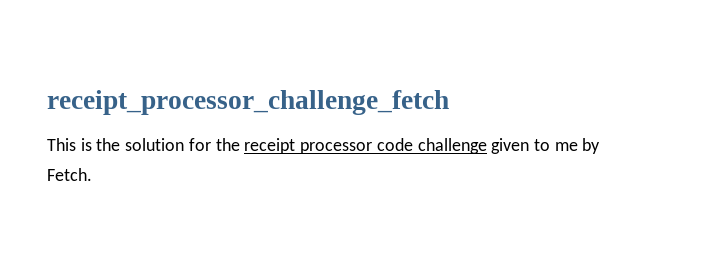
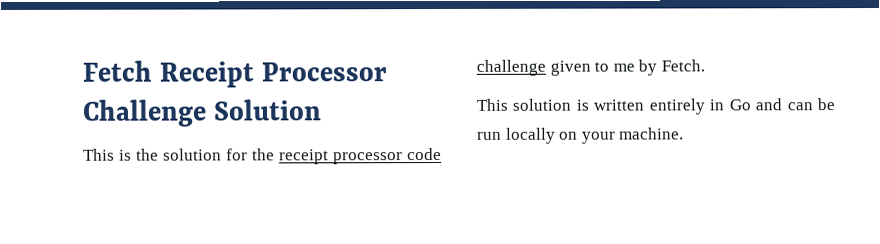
[47,90,449,115] receipt_processor_challenge_fetch -> [82,60,388,88] [82,99,322,127] Fetch Receipt Processor Challenge Solution
(92, 174) none -> [476,98,835,115] [477,127,685,144] // This solution is written entirely in Go and can be run locally on your machine.

